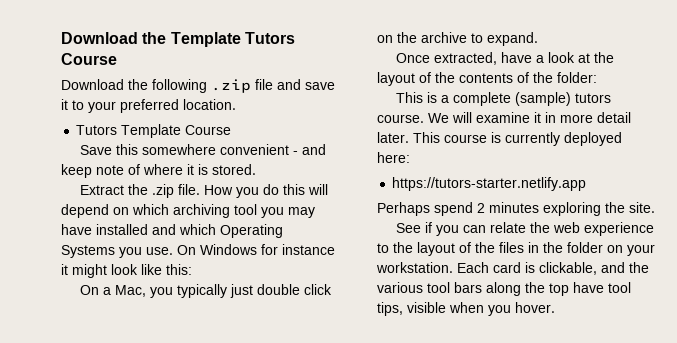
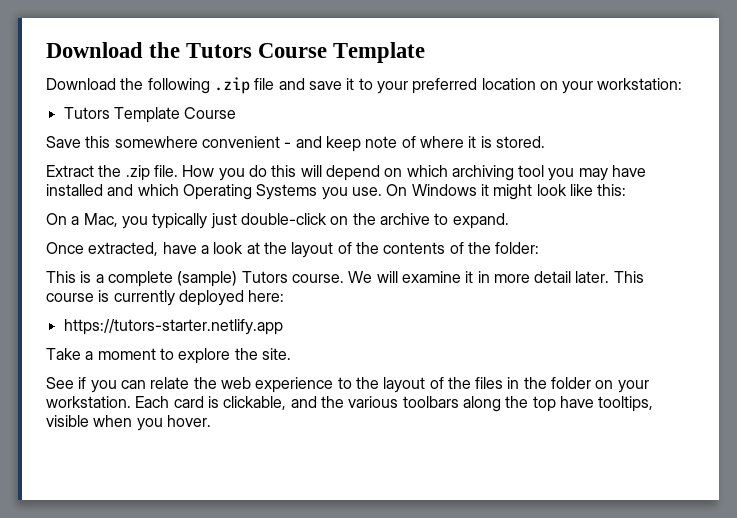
[61,32,241,47] Download the Template -> [46,42,181,58] Download the
(117, 59) none -> [333,42,426,63] Template
[183,99,236,110] location. -> [481,78,683,94] location on your workstation:
[261,244,335,255] for instance -> (477, 190) none
[257,284,333,295] double click -> [240,213,327,225] double-click
[575,93,612,103] tutors -> [241,271,288,283] Tutors
[377,202,601,216] Perhaps spend 2 minutes exploring -> [46,348,231,364] Take a moment to explore
[427,282,482,293] tool bars -> [402,396,459,408] toolbars
[608,282,631,293] [377,302,403,316] tool tips, -> [598,396,654,412] tooltips,

